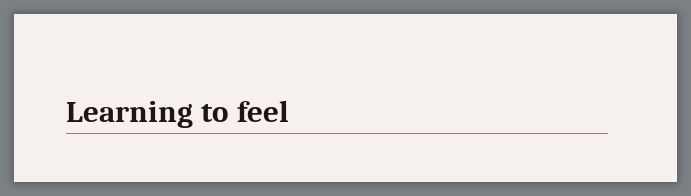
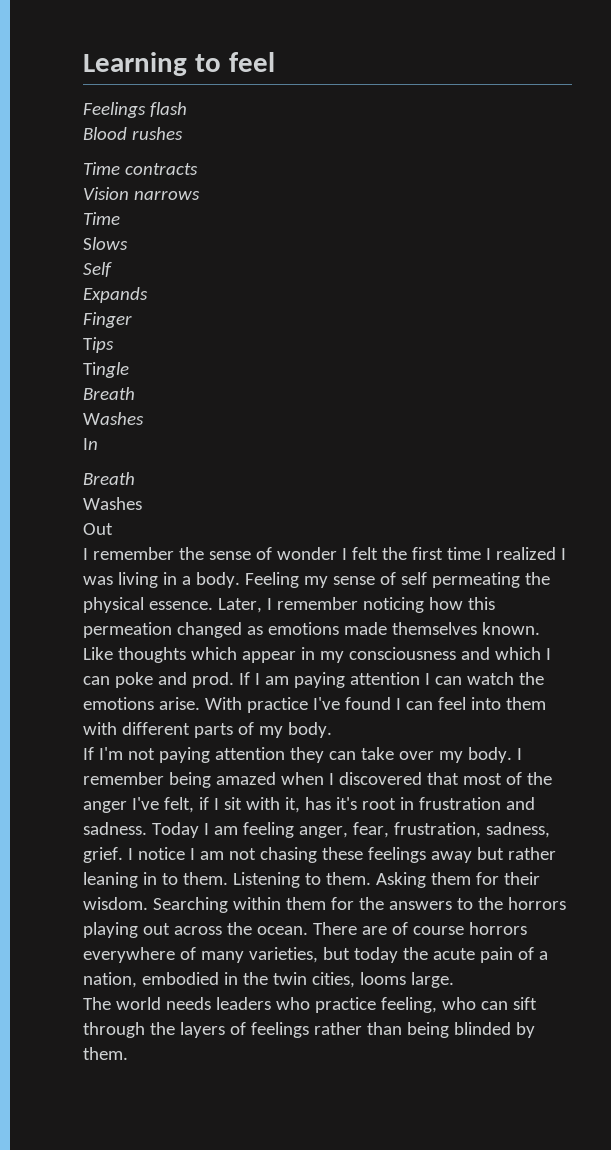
(289, 111) none -> [83,102,187,118] [83,127,183,140] [83,162,198,175] [83,187,200,200] [83,212,120,225] [83,237,128,250] [83,262,112,277] [83,287,148,303] [83,312,132,328] [83,337,114,353] [83,362,129,378] [83,387,135,400] [83,412,144,425] [83,438,98,450] [83,472,135,485] [83,497,142,510] [83,523,113,535] [83,547,566,560] [83,572,550,588] [83,597,495,613] [83,622,540,638] [83,647,551,663] [83,672,544,688] [83,697,546,713] [83,722,332,738] [83,747,522,763] [83,772,552,788] [83,797,535,813] [83,822,550,838] [83,847,556,863] [83,872,540,888] [83,897,566,913] [83,922,527,938] [83,947,548,963] [83,972,454,988] [83,997,537,1013] [83,1022,535,1038] [83,1047,128,1060] // Feelings flash // Blood rushes // Time contracts // Vision narrows // Time // Slows // Self // Expands // Finger // Tips // Tingle // Breath // Washes // In // Breath // Washes // Out // I remember the sense of wonder I felt the first time I realized I was living in a body. Feeling my sense of self permeating the physical essence. Later, I remember noticing how this permeation changed as emotions made themselves known. Like thoughts which appear in my consciousness and which I can poke and prod. If I am paying attention I can watch the emotions arise. With practice I've found I can feel into them with different parts of my body. // If I'm not paying attention they can take over my body. I remember being amazed when I discovered that most of the anger I've felt, if I sit with it, has it's root in frustration and sadness. Today I am feeling anger, fear, frustration, sadness, grief. I notice I am not chasing these feelings away but rather leaning in to them. Listening to them. Asking them for their wisdom. Searching within them for the answers to the horrors playing out across the ocean. There are of course horrors everywhere of many varieties, but today the acute pain of a nation, embodied in the twin cities, looms large. // The world needs leaders who practice feeling, who can sift through the layers of feelings rather than being blinded by them.

